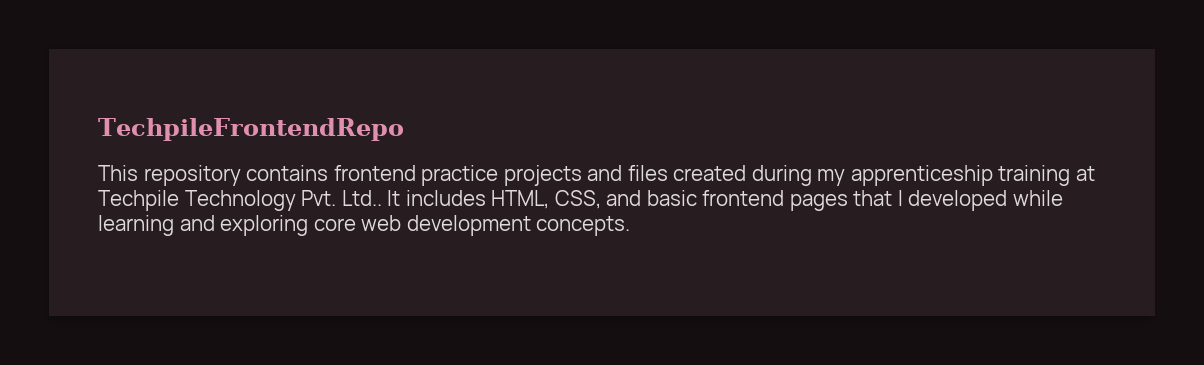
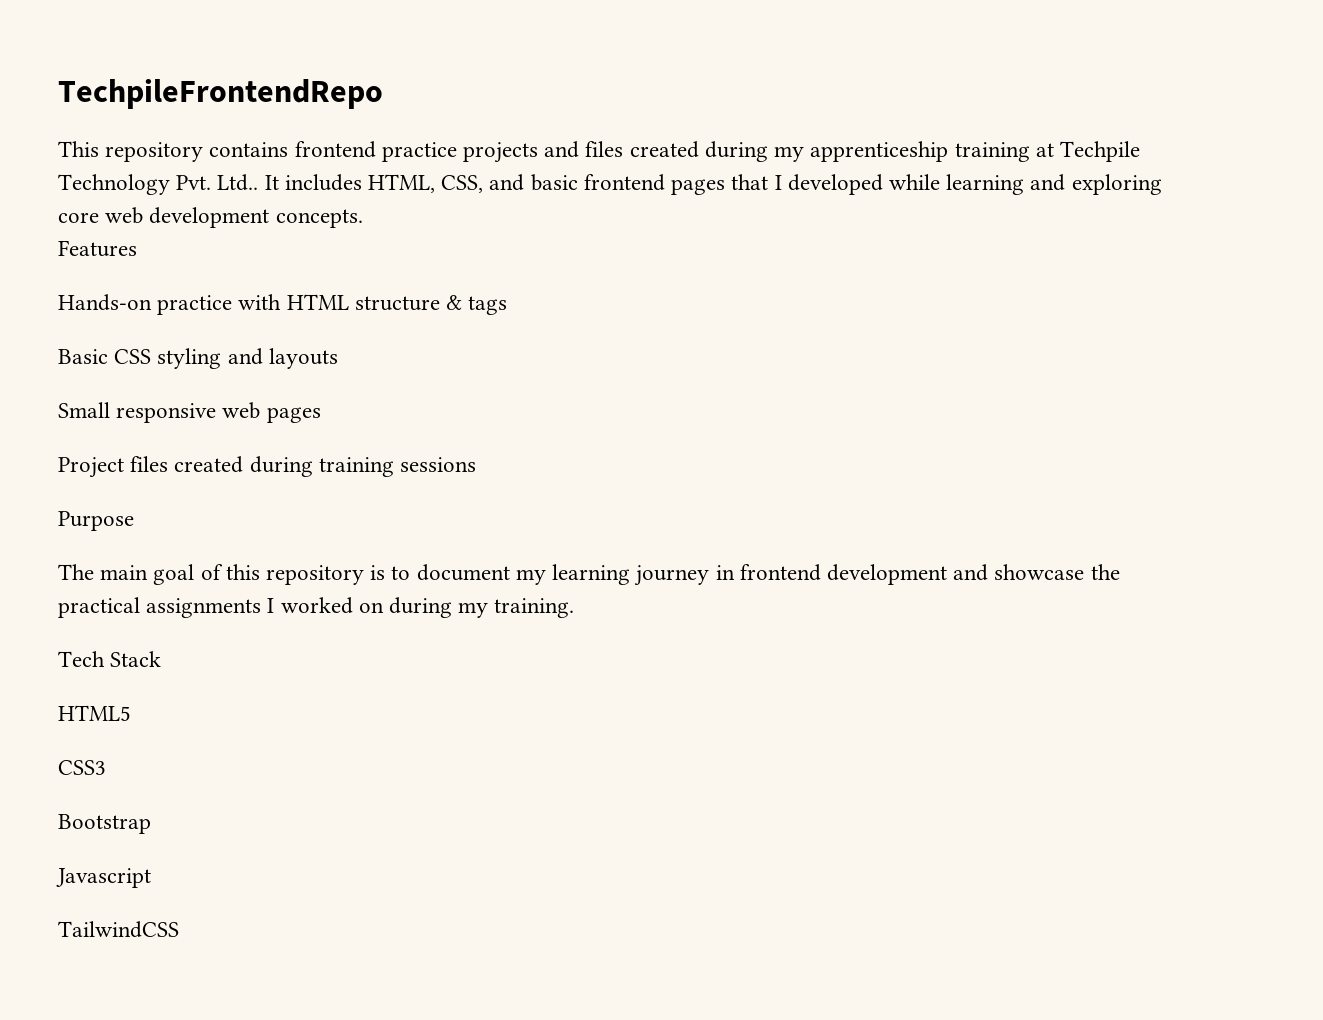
(631, 226) none -> [58,240,137,257] [58,294,508,315] [58,348,338,369] [58,402,321,423] [58,456,477,478] [58,511,134,531] [58,564,1120,586] [58,597,575,618] [58,651,162,667] [58,705,131,721] [58,760,106,775] [58,814,151,834] [56,868,151,888] [58,921,179,938] // Features // Hands-on practice with HTML structure & tags // Basic CSS styling and layouts // Small responsive web pages // Project files created during training sessions // Purpose // The main goal of this repository is to document my learning journey in frontend development and showcase the practical assignments I worked on during my training. // Tech Stack // HTML5 // CSS3 // Bootstrap // Javascript // TailwindCSS

